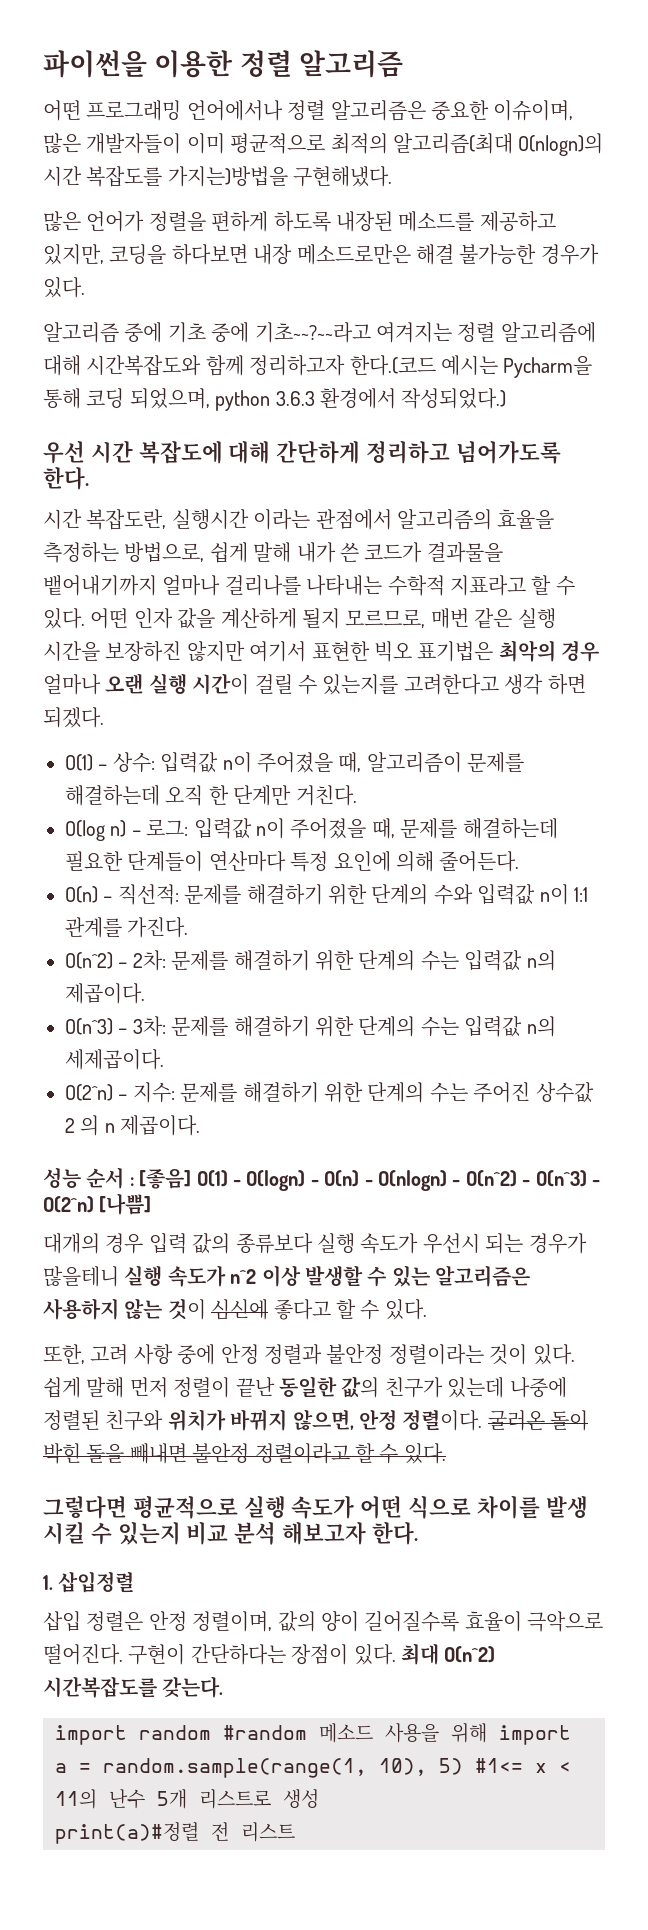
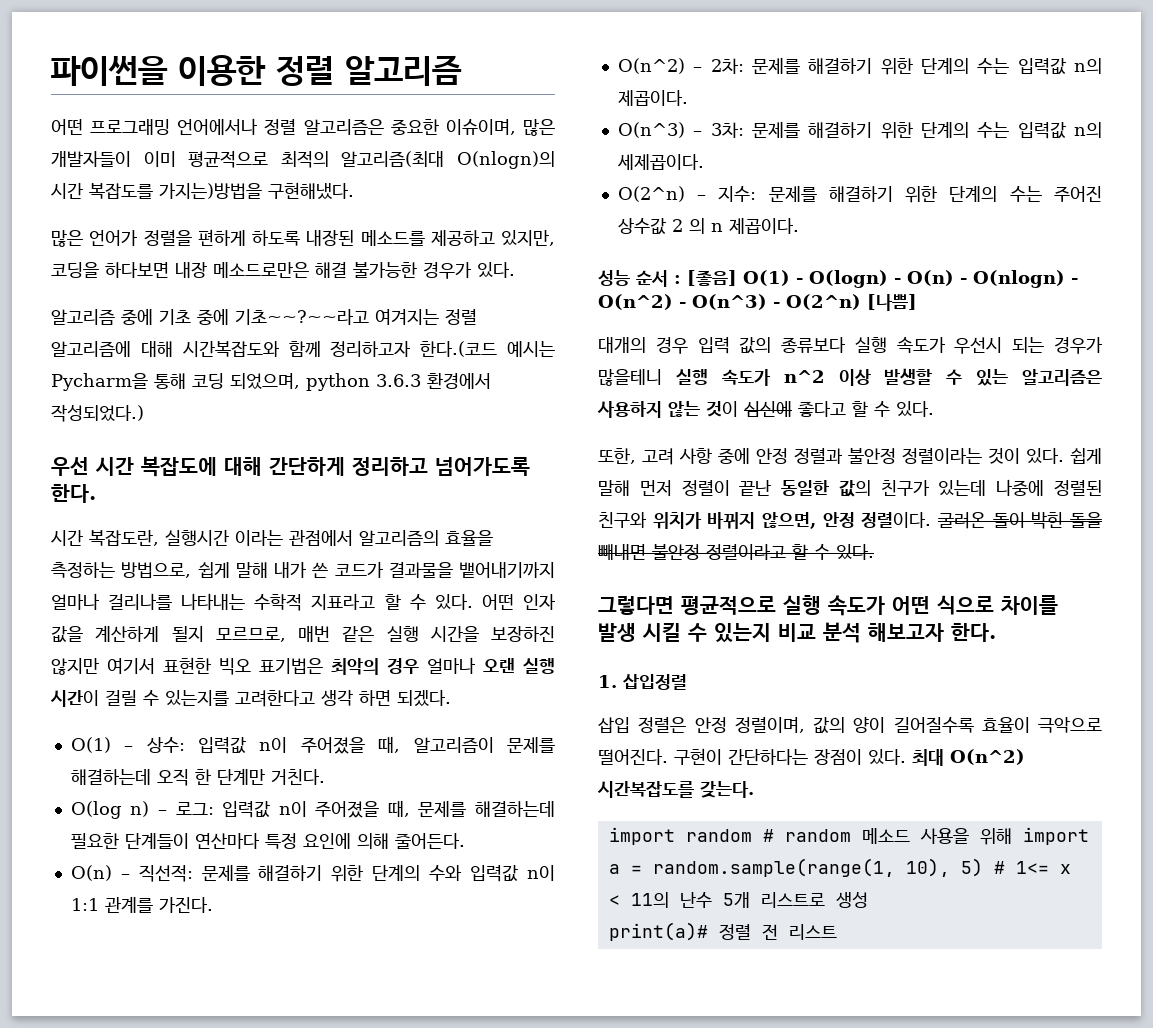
[223,1725,307,1740] #random -> [762,829,851,842] # random
[475,1758,523,1773] #1<= -> [993,861,1049,874] # 1<=
[55,1822,199,1844] print(a)#정렬 -> [608,922,751,941] print(a)# 정렬

